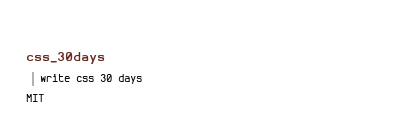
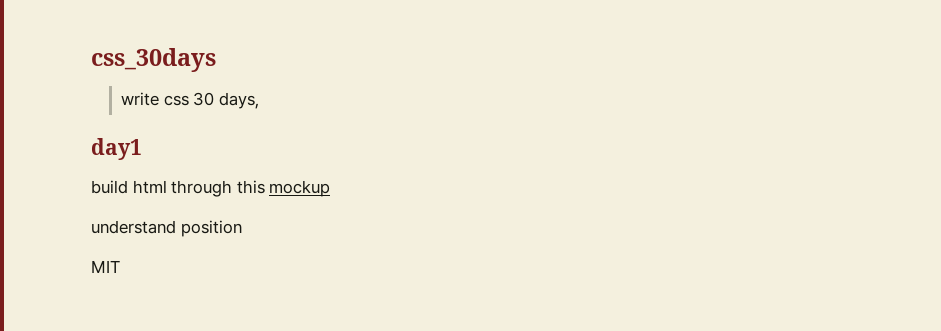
[117,74,142,84] days -> [218,92,259,109] [91,138,142,160] [91,180,331,197] [91,220,242,237] days, // day1 // build html through this mockup // understand position

